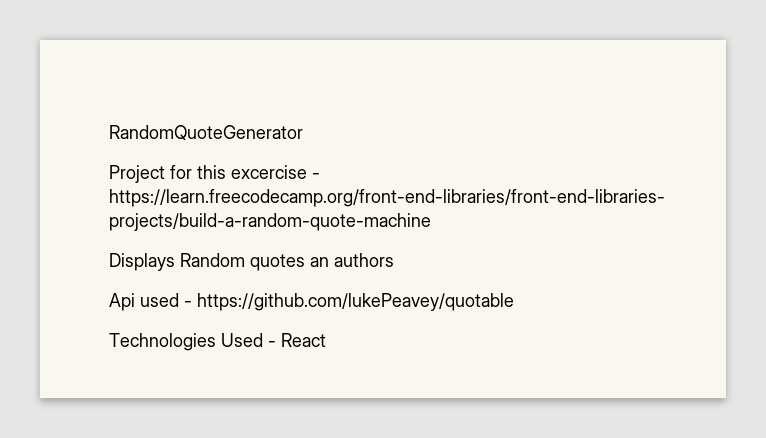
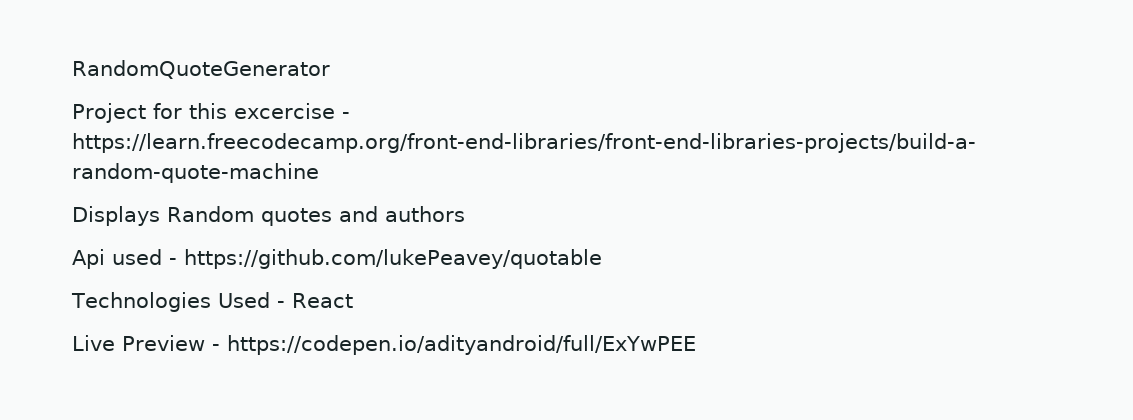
[310,257,329,267] an -> [339,206,378,222] and
(326, 340) none -> [72,335,696,355] // Live Preview - https://codepen.io/adityandroid/full/ExYwPEE

